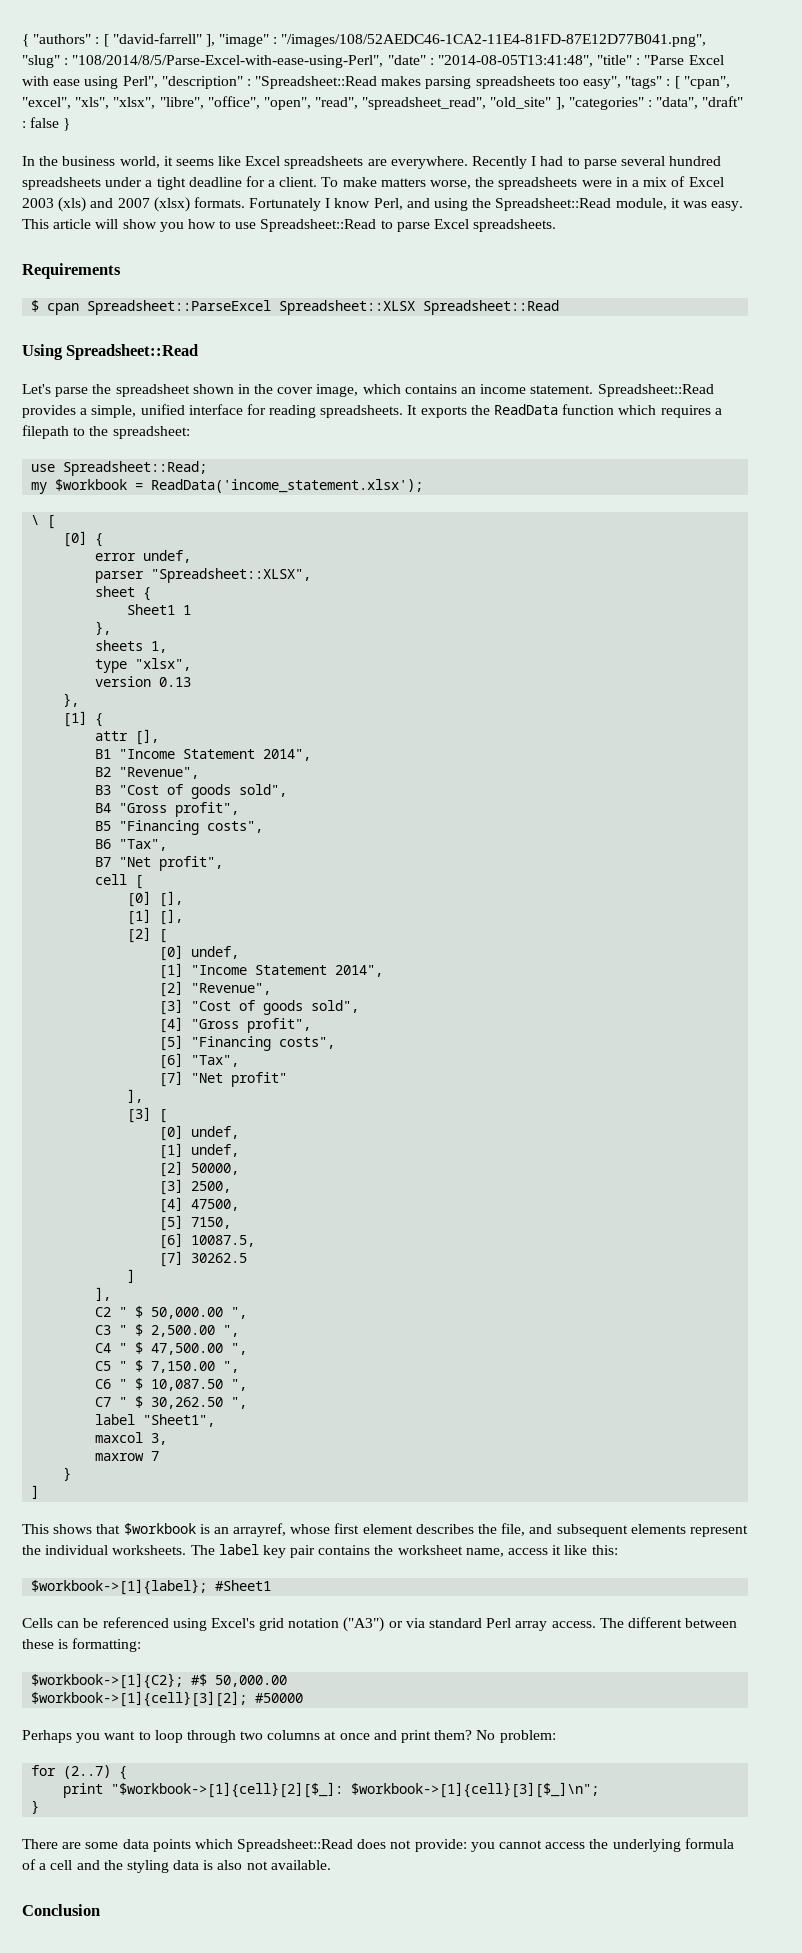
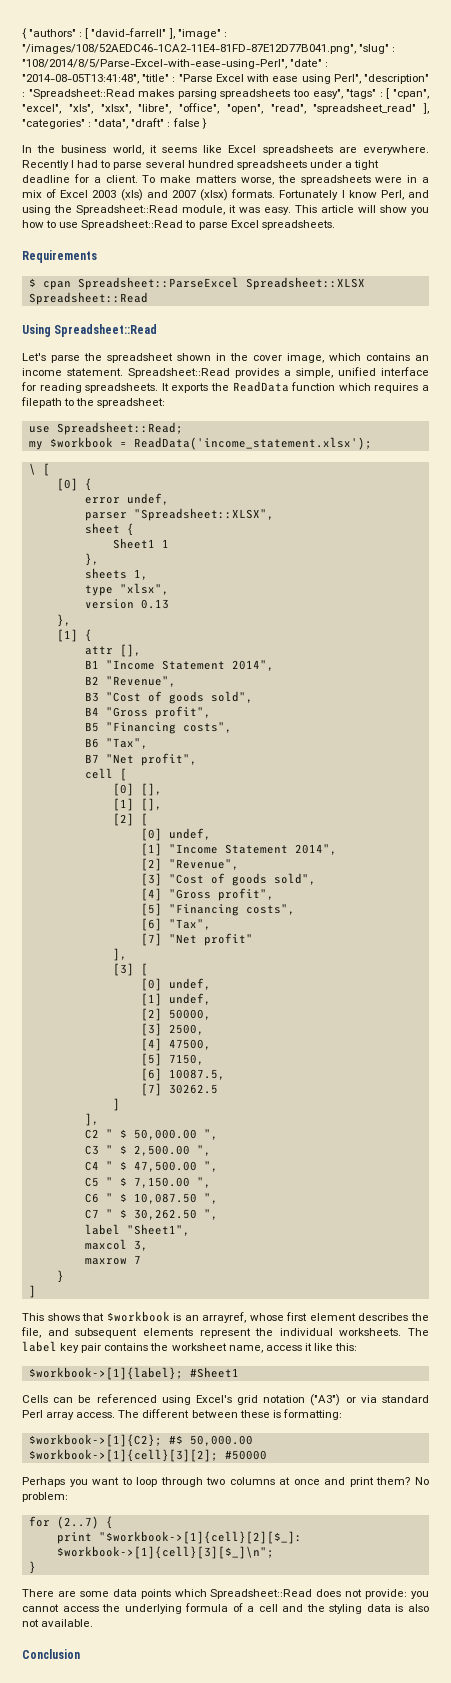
[362,97,552,110] "spreadsheet_read", "old_site" -> [313,104,417,114] "spreadsheet_read"

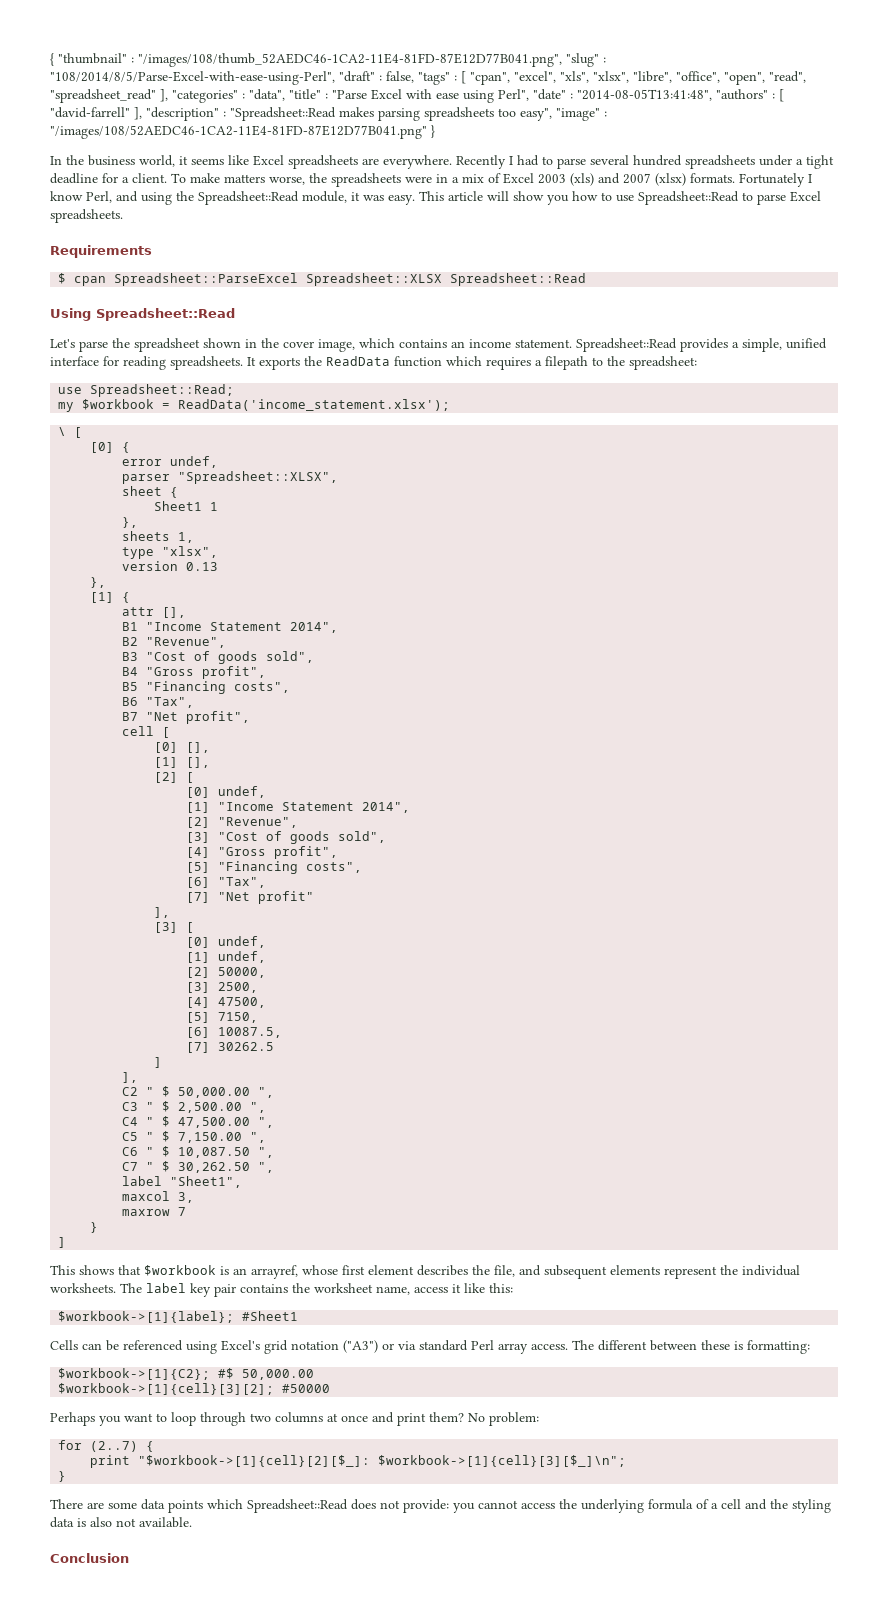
[22,28,227,39] [22,44,396,54] [22,59,329,69] [22,74,430,84] [22,89,343,99] { "authors" : [ "david-farrell" ], "image" : "/images/108/52AEDC46-1CA2-11E4-81FD-87E12D77B041.png", "slug" : "108/2014/8/5/Parse-Excel-with-ease-using-Perl", "date" : "2014-08-05T13:41:48", "title" : "Parse Excel with ease using Perl", "description" : "Spreadsheet::Read makes parsing spreadsheets too easy", -> [50,53,606,67] [50,71,414,85] { "thumbnail" : "/images/108/thumb_52AEDC46-1CA2-11E4-81FD-87E12D77B041.png", "slug" : "108/2014/8/5/Parse-Excel-with-ease-using-Perl", "draft" : false,
[131,118,200,127] "draft" : false -> [289,89,784,103] [50,107,607,121] [50,125,427,139] "title" : "Parse Excel with ease using Perl", "date" : "2014-08-05T13:41:48", "authors" : [ "david-farrell" ], "description" : "Spreadsheet::Read makes parsing spreadsheets too easy", "image" : "/images/108/52AEDC46-1CA2-11E4-81FD-87E12D77B041.png"

